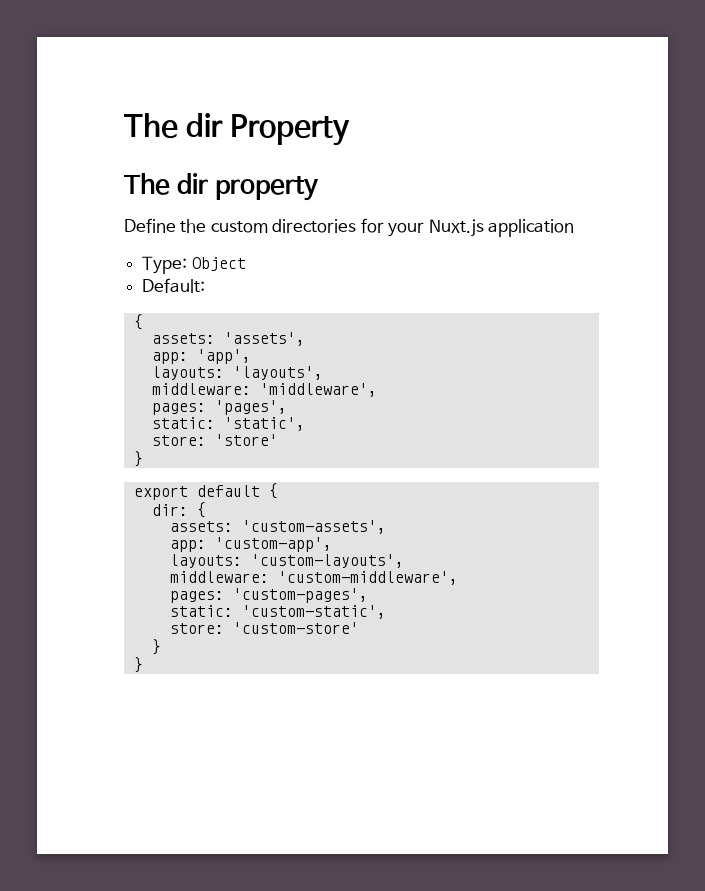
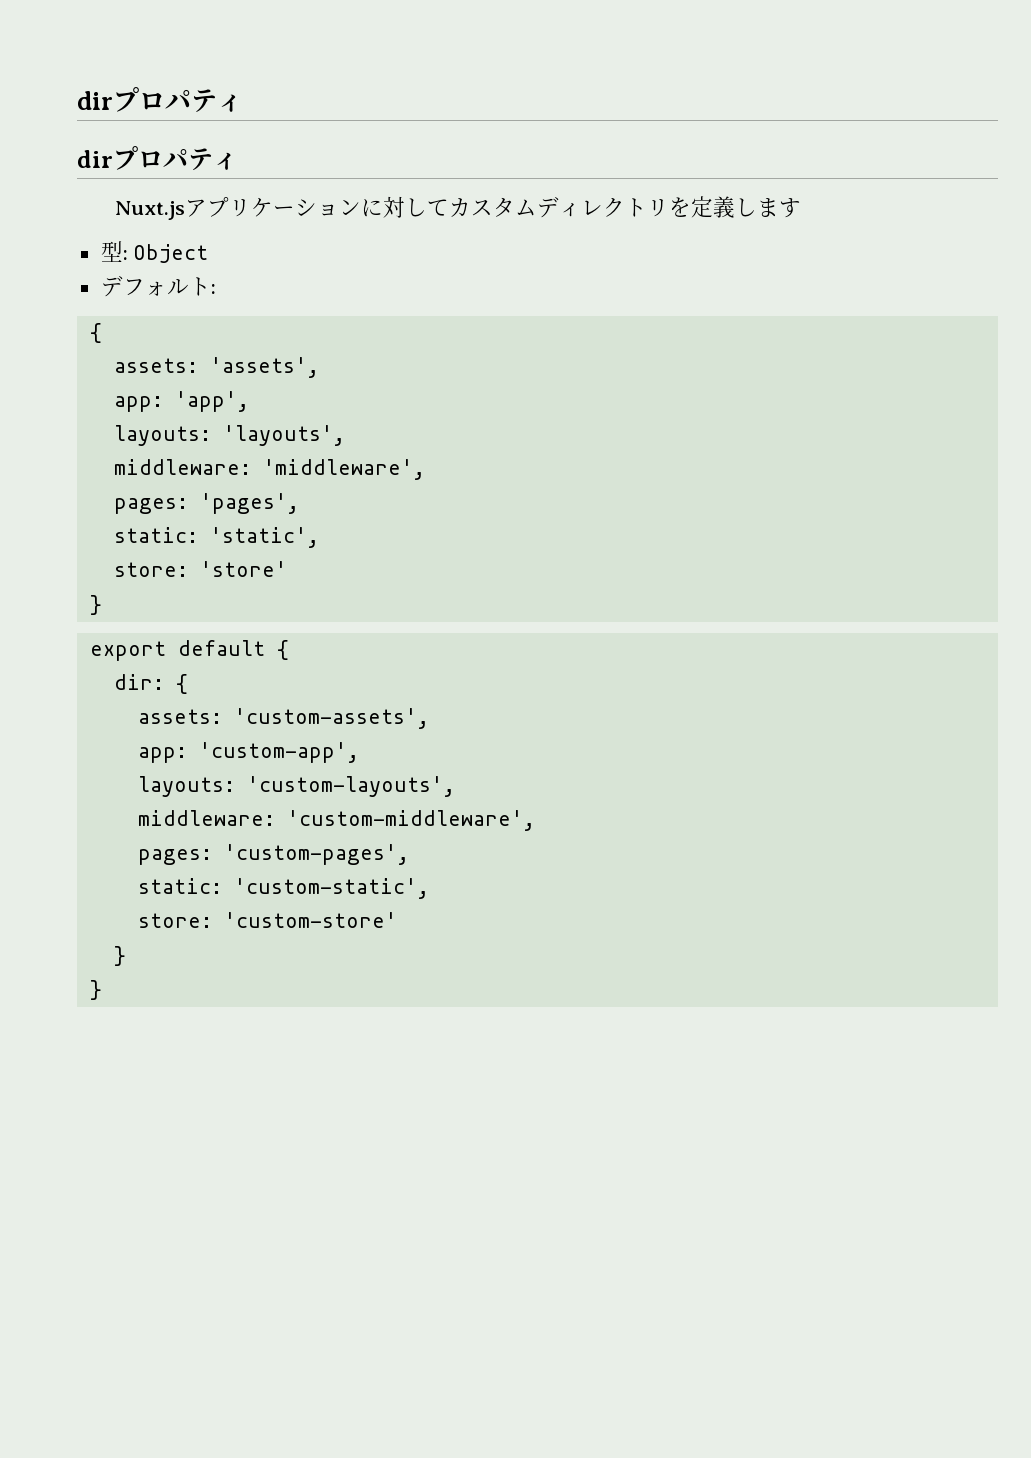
[124,113,351,146] [124,173,320,201] [124,218,575,237] [142,256,246,274] [142,278,206,293] The dir Property // The dir property // Define the custom directories for your Nuxt.js application // Type: Object // Default: -> [77,87,243,112] [77,146,238,171] [115,196,802,220] [100,241,209,263] [100,276,216,297] dirプロパティ // dirプロパティ // Nuxt.jsアプリケーションに対してカスタムディレクトリを定義します // 型: Object // デフォルト:

